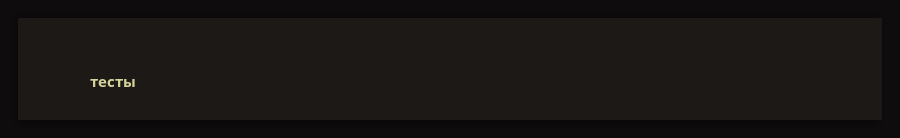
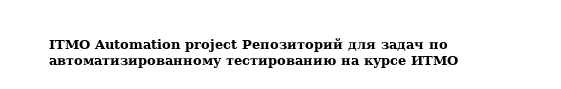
[90,79,136,87] тесты -> [49,38,448,52] [49,56,458,68] ITMO Automation project Репозиторий для задач по автоматизированному тестированию на курсе ИТМО

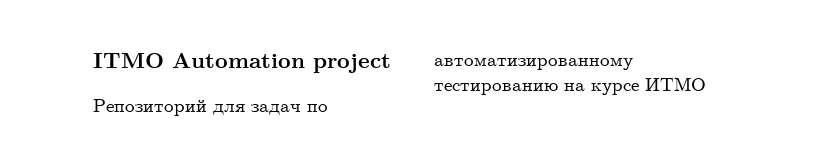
(237, 45) none -> (391, 63) //

